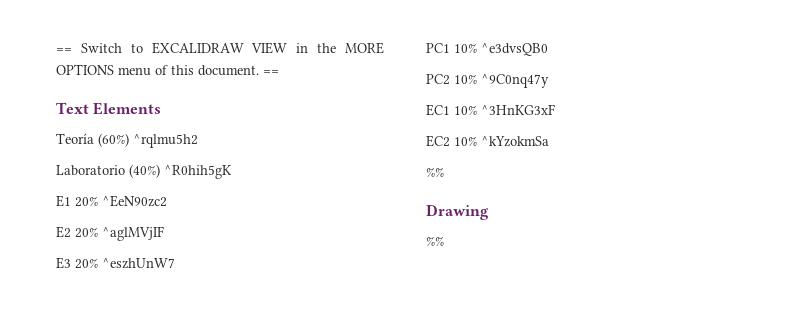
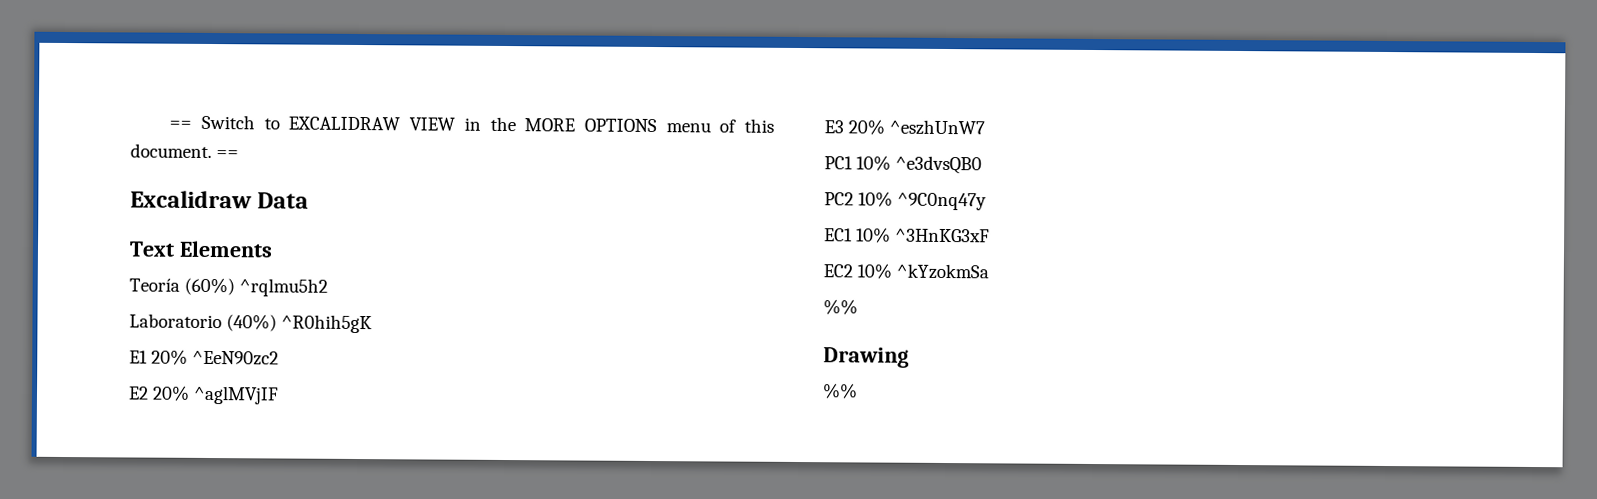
(279, 72) none -> [130,190,310,209] // Excalidraw Data

